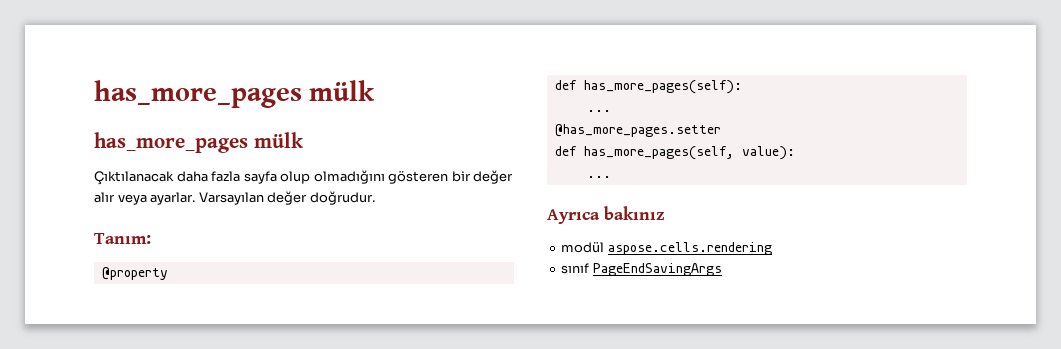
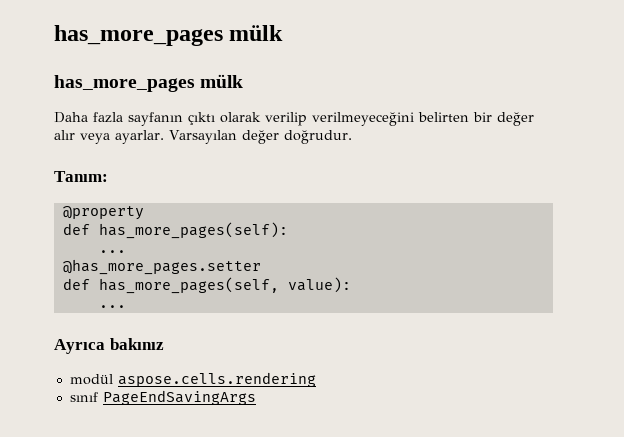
[94,170,449,185] Çıktılanacak daha fazla sayfa olup olmadığını gösteren -> [54,112,469,126] Daha fazla sayfanın çıktı olarak verilip verilmeyeceğini belirten

